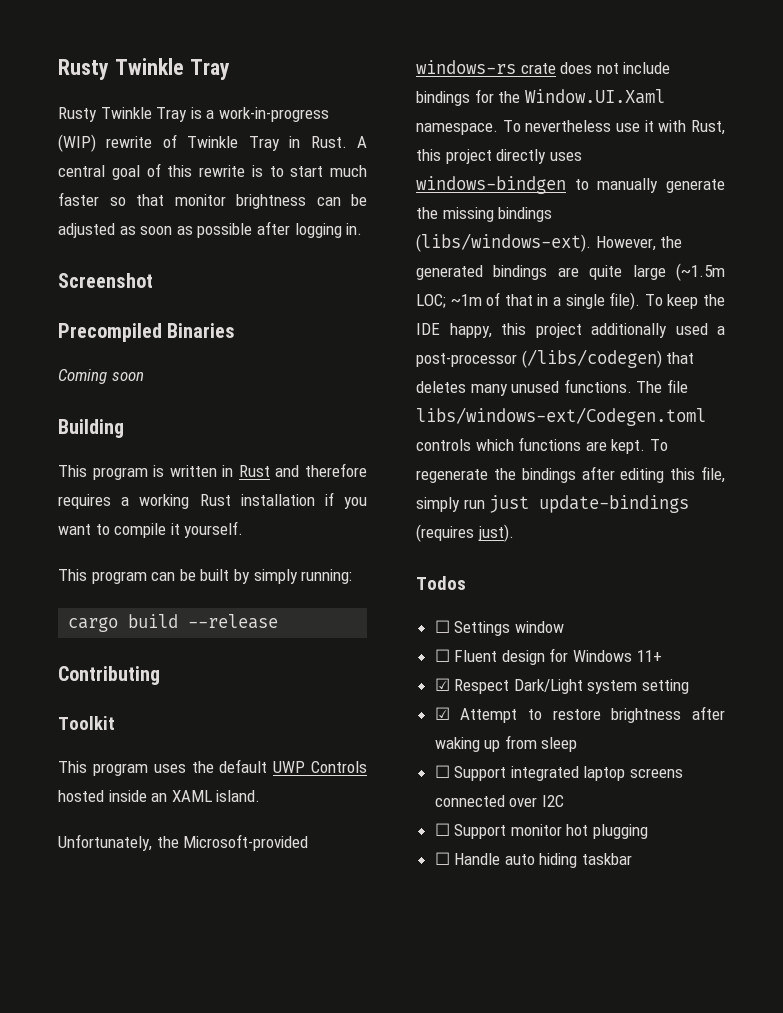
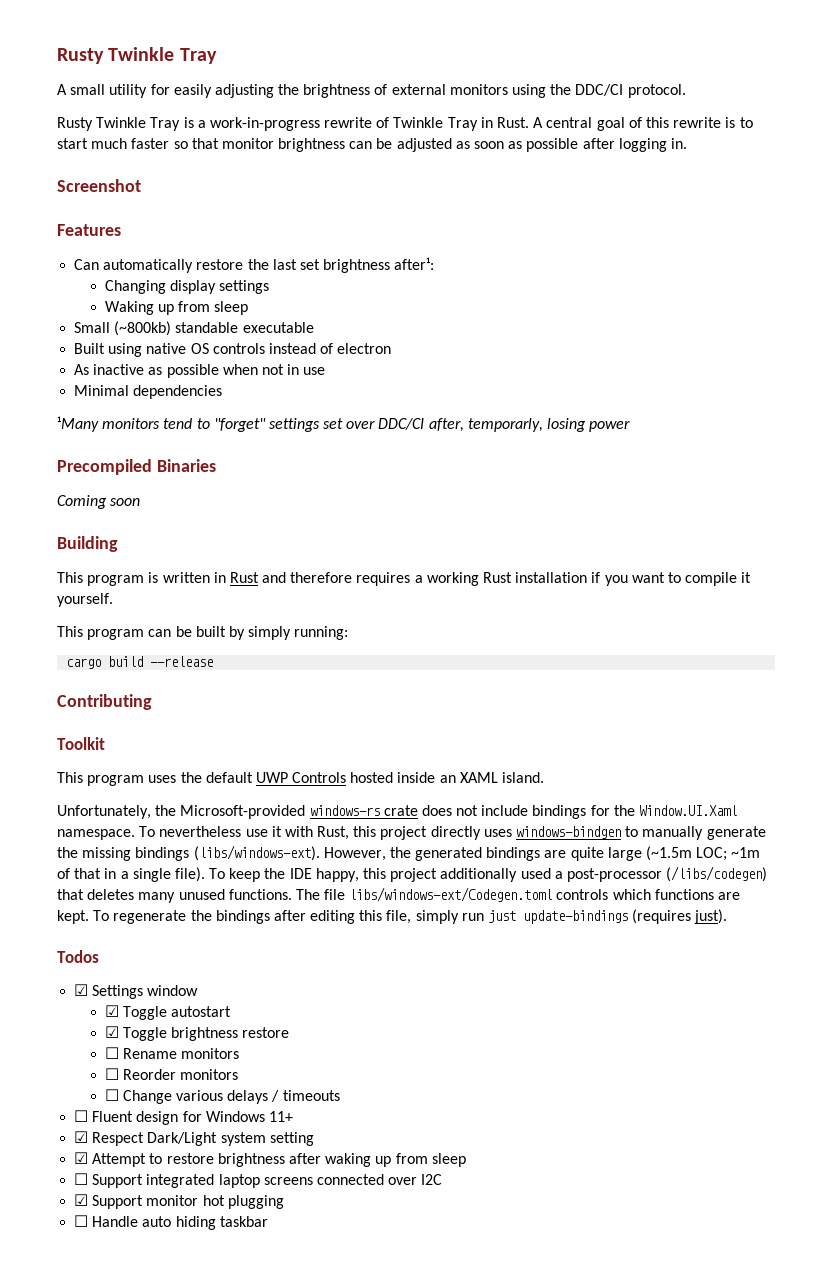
[58,58,230,80] Rusty Twinkle Tray -> [57,47,217,64] [57,84,686,98] Rusty Twinkle Tray // A small utility for easily adjusting the brightness of external monitors using the DDC/CI protocol.
[58,134,96,152] (WIP) -> (320, 124) none
(153, 280) none -> [57,224,121,236] [74,257,435,273] [104,280,270,294] [104,301,249,315] [74,321,314,336] [74,343,392,357] [74,364,326,378] [74,385,223,399] [57,416,631,432] // Features // Can automatically restore the last set brightness after¹: // Changing display settings // Waking up from sleep // Small (~800kb) standable executable // Built using native OS controls instead of electron // As inactive as possible when not in use // Minimal dependencies // ¹Many monitors tend to "forget" settings set over DDC/CI after, temporarly, losing power
[434,620,450,633] ☐ -> [74,984,89,996] ☑
(564, 627) none -> [104,1005,232,1020] [104,1026,290,1041] [104,1047,240,1059] [104,1068,239,1080] [104,1089,340,1104] // ☑ Toggle autostart // ☑ Toggle brightness restore // ☐ Rename monitors // ☐ Reorder monitors // ☐ Change various delays / timeouts
[434,823,450,836] ☐ -> [74,1194,89,1206] ☑

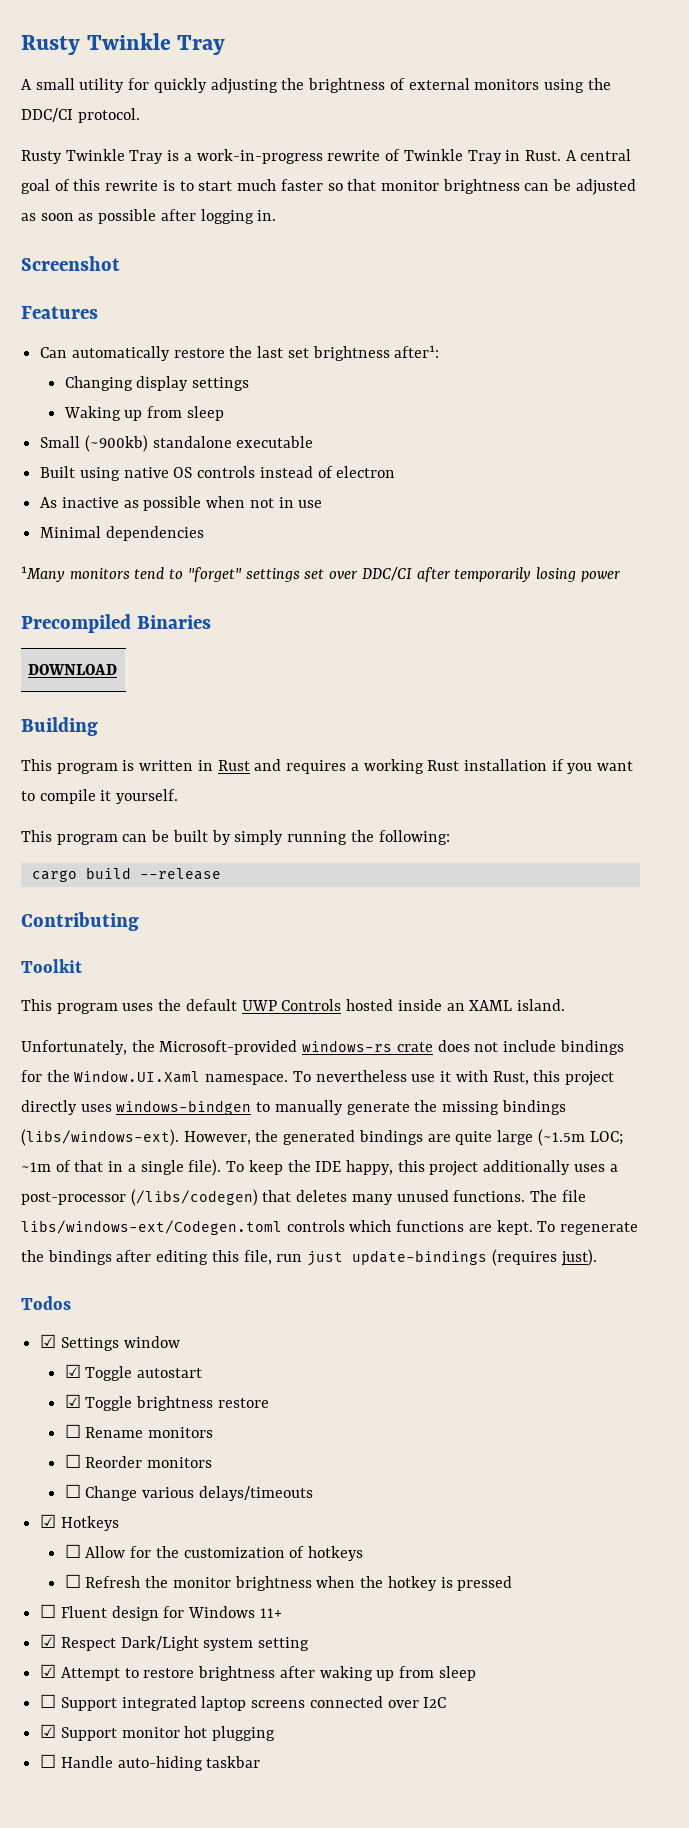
[173,84,212,98] easily -> [153,78,207,93] quickly
[114,321,239,336] (~800kb) standable -> [84,435,232,452] (~900kb) standalone
[428,418,543,432] after, temporarly, -> [416,567,532,582] after temporarily
[57,495,141,509] // Coming soon -> [28,664,118,675] // DOWNLOAD
[290,572,353,583] therefore -> (282, 765) none
[294,626,349,640] running: -> [287,830,450,845] running the following:
[520,868,551,879] used -> [573,1164,605,1172] uses
[415,910,459,924] simply -> (272, 1257) none
[227,1090,340,1104] delays / timeouts -> [198,1486,313,1501] [40,1514,119,1531] [64,1544,364,1561] [64,1574,513,1591] delays/timeouts // ☑ Hotkeys // ☐ Allow for the customization of hotkeys // ☐ Refresh the monitor brightness when the hotkey is pressed
[142,1216,216,1230] auto hiding -> [117,1756,203,1771] auto-hiding

